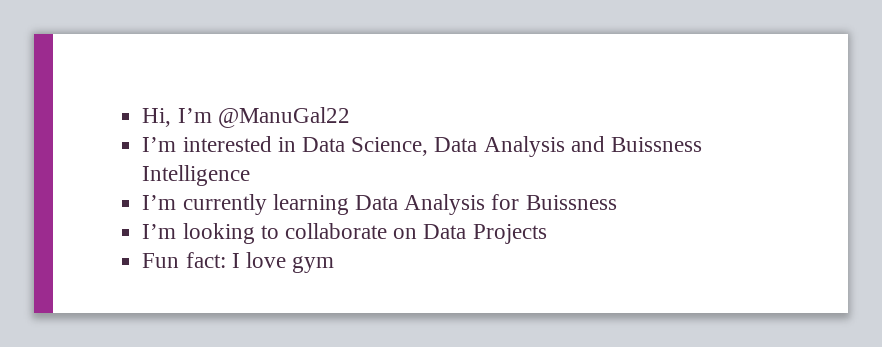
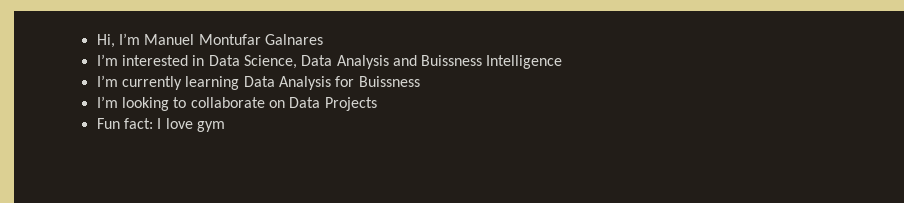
[217,107,350,128] @ManuGal22 -> [144,34,323,45] Manuel Montufar Galnares

